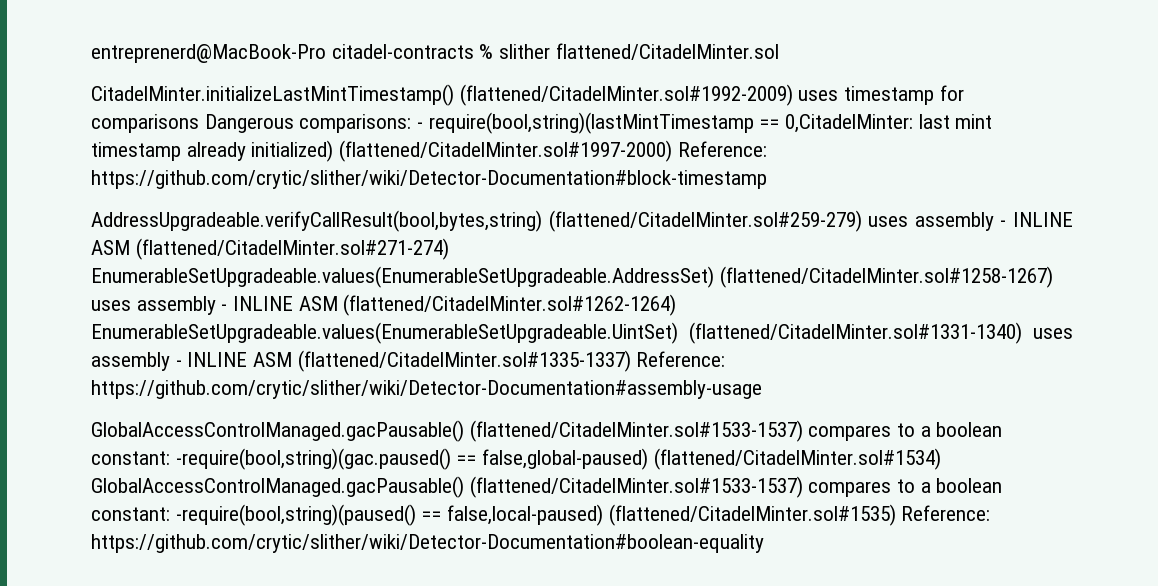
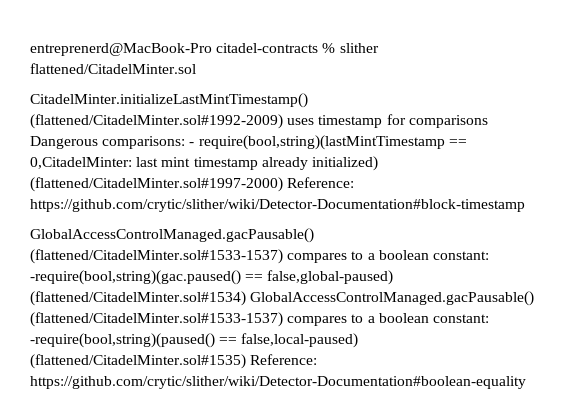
[91,210,1073,232] [91,238,449,260] [91,266,1053,288] [91,294,677,316] [91,322,1073,344] [91,350,726,372] [91,380,762,399] // AddressUpgradeable.verifyCallResult(bool,bytes,string) (flattened/CitadelMinter.sol#259-279) uses assembly - INLINE ASM (flattened/CitadelMinter.sol#271-274) EnumerableSetUpgradeable.values(EnumerableSetUpgradeable.AddressSet) (flattened/CitadelMinter.sol#1258-1267) uses assembly - INLINE ASM (flattened/CitadelMinter.sol#1262-1264) EnumerableSetUpgradeable.values(EnumerableSetUpgradeable.UintSet) (flattened/CitadelMinter.sol#1331-1340) uses assembly - INLINE ASM (flattened/CitadelMinter.sol#1335-1337) Reference: https://github.com/crytic/slither/wiki/Detector-Documentation#assembly-usage -> (525, 205) none

